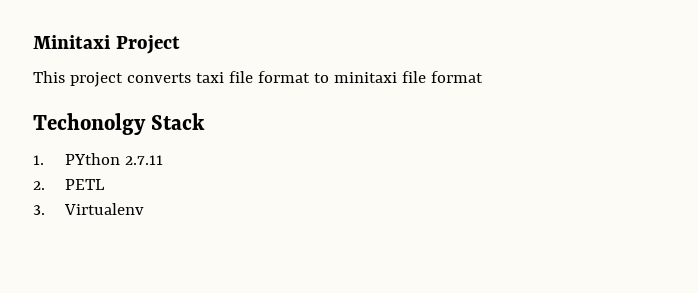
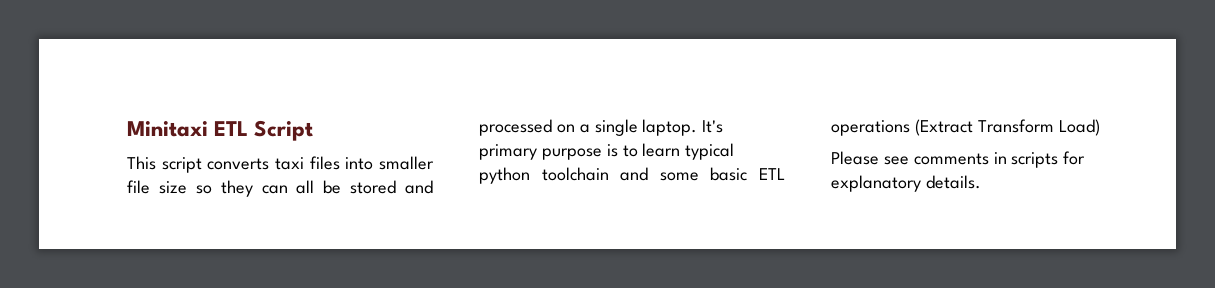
[115,35,180,54] Project -> [214,120,314,141] ETL Script
[69,72,123,87] project -> [161,157,202,173] script
[228,71,483,83] [33,113,206,135] [33,153,164,165] [33,179,106,190] [33,203,145,215] file format to minitaxi file format // Techonolgy Stack // 1. PYthon 2.7.11 // 2. PETL // 3. Virtualenv -> [309,156,435,170] [127,180,433,197] [479,119,724,136] [479,143,735,160] [479,167,785,184] [831,119,1100,136] [831,151,1086,168] [831,175,981,192] files into smaller file size so they can all be stored and processed on a single laptop. It's primary purpose is to learn typical python toolchain and some basic ETL operations (Extract Transform Load) // Please see comments in scripts for explanatory details.

